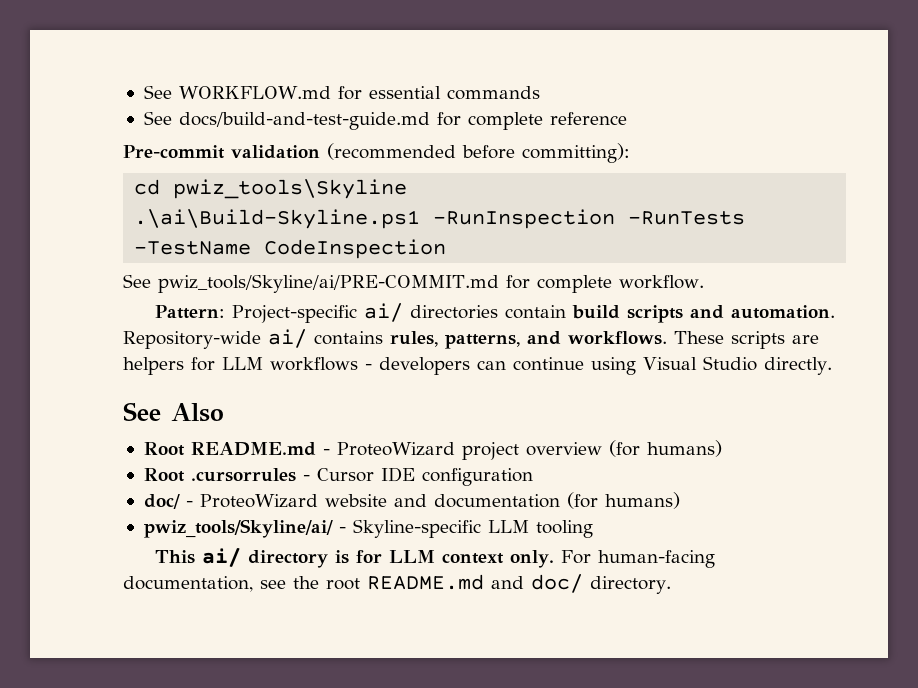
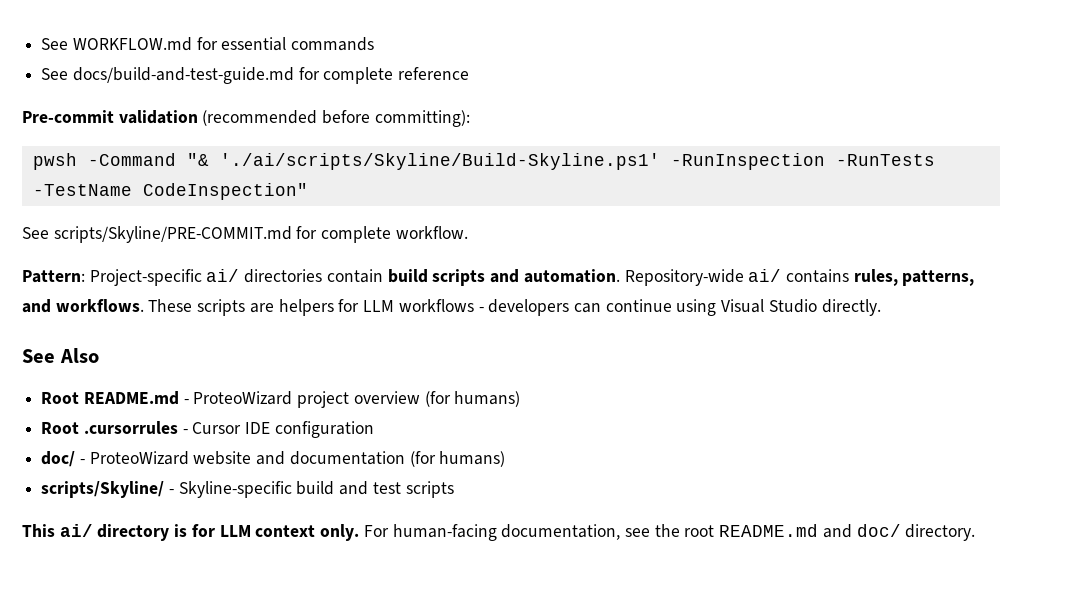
[134,179,408,199] [134,209,421,229] cd pwiz_tools\Skyline // .\ai\Build-Skyline.ps1 -> [32,153,660,170] pwsh -Command "& './ai/scripts/Skyline/Build-Skyline.ps1'
[264,239,447,259] [123,274,499,293] CodeInspection // See pwiz_tools/Skyline/ai/PRE-COMMIT.md -> [142,183,308,200] [22,226,292,243] CodeInspection" // See scripts/Skyline/PRE-COMMIT.md
[143,519,333,538] pwiz_tools/Skyline/ai/ -> [41,481,165,498] scripts/Skyline/
[487,520,593,538] LLM tooling -> [296,481,454,498] build and test scripts

